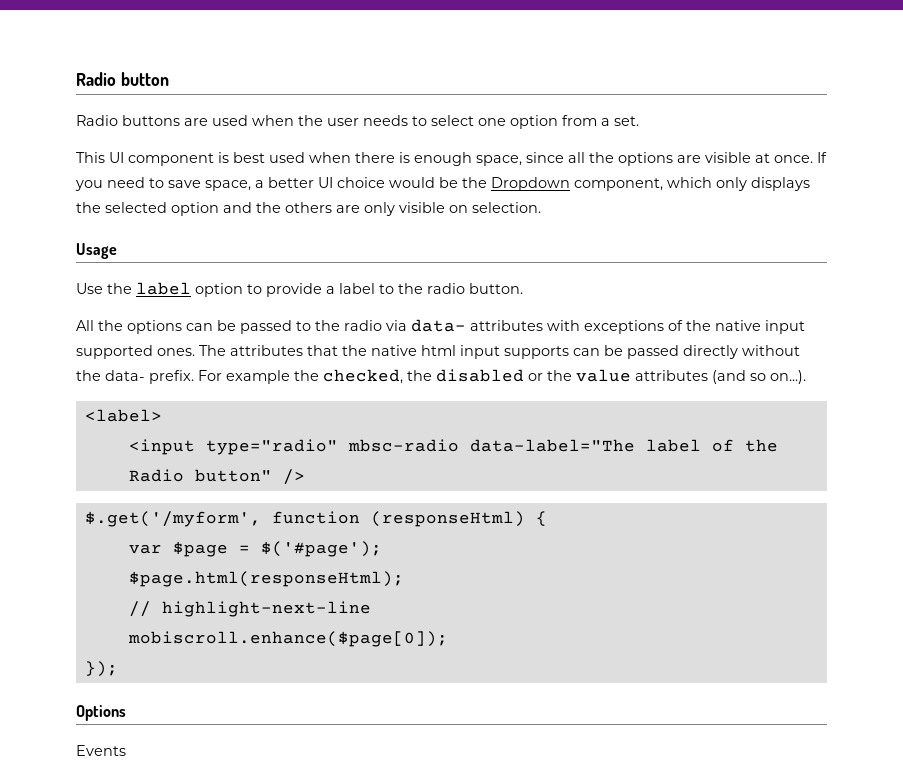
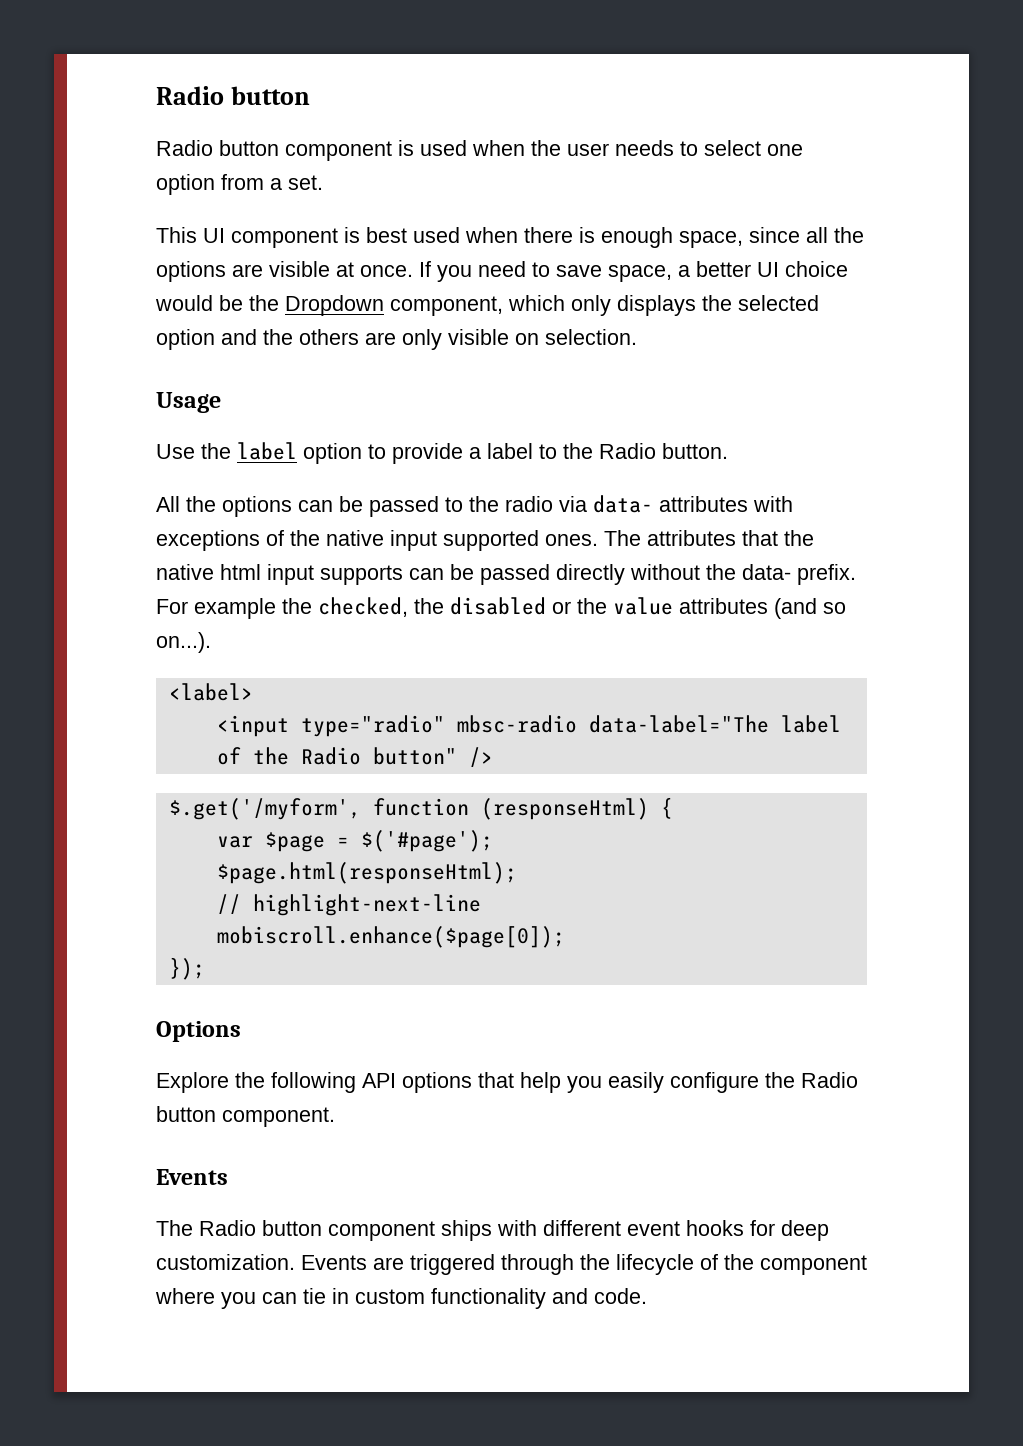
[122,115,208,126] buttons are -> [219,140,414,161] button component is
[427,283,465,294] radio -> [599,443,656,459] Radio
[76,745,126,756] Events -> [156,1072,858,1093] [156,1106,335,1127] [156,1169,228,1185] [156,1220,829,1241] [156,1254,867,1275] [155,1288,647,1309] Explore the following API options that help you easily configure the Radio button component. // Events // The Radio button component ships with different event hooks for deep customization. Events are triggered through the lifecycle of the component where you can tie in custom functionality and code.

